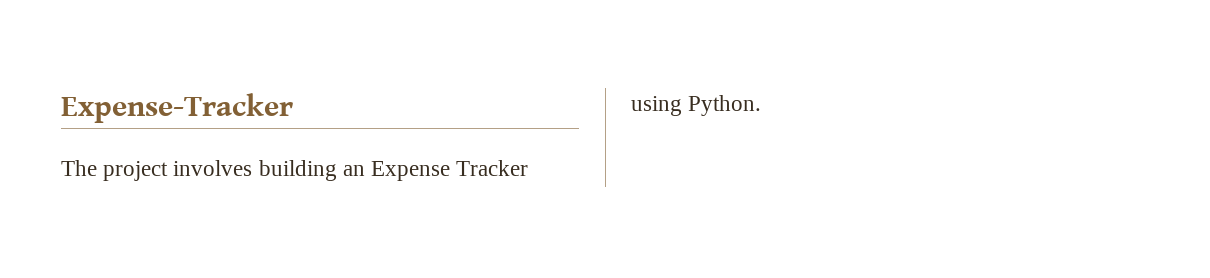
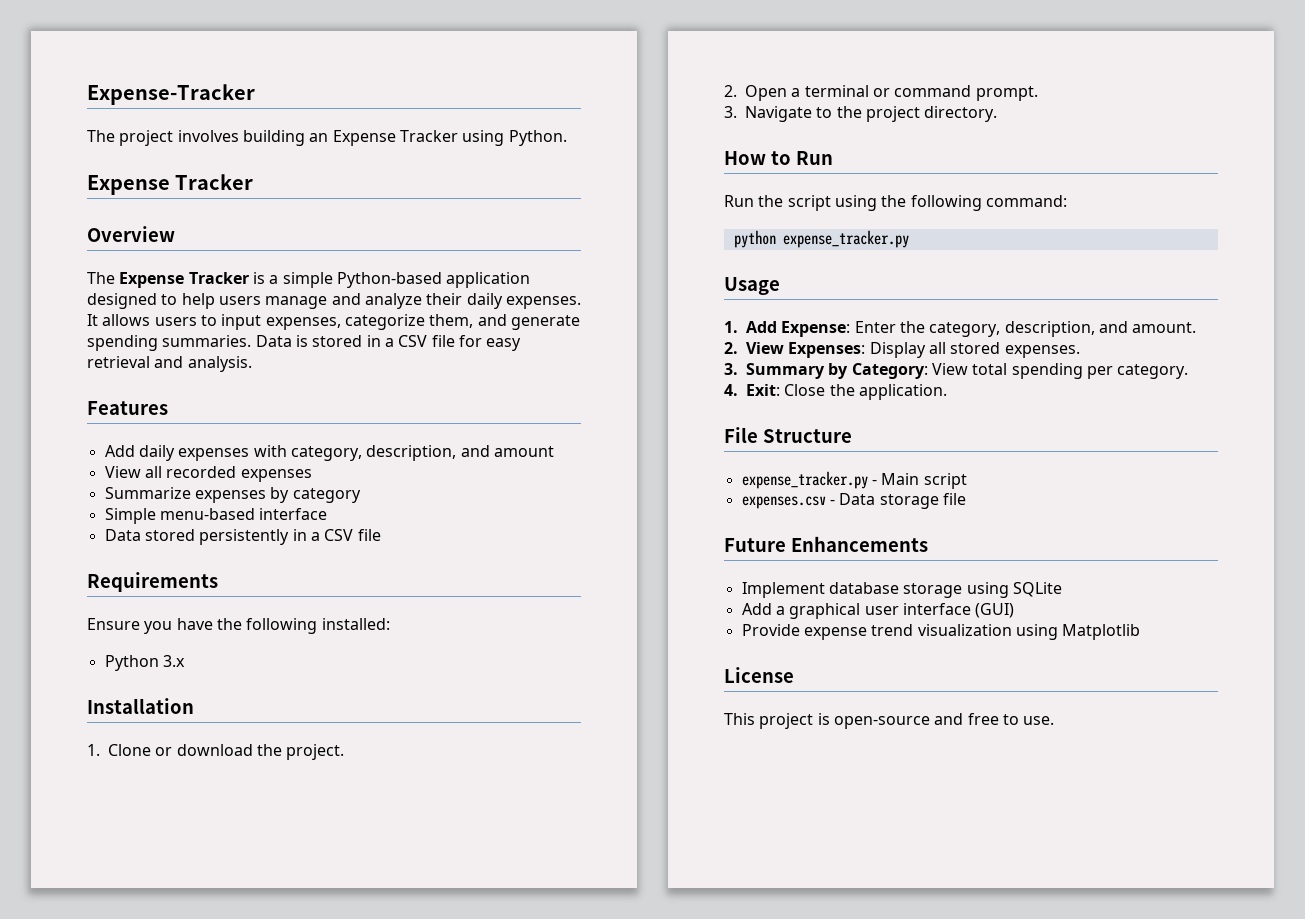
(762, 105) none -> [87,174,254,195] [87,226,175,242] [87,272,531,288] [87,293,581,309] [87,314,580,330] [87,335,522,351] [87,356,252,372] [87,401,168,415] [104,445,554,461] [104,466,312,482] [104,487,361,503] [104,508,328,524] [104,529,381,545] [87,572,218,592] [87,618,390,634] [104,655,185,671] [87,698,194,714] [87,744,345,760] [724,85,1038,101] [724,106,998,122] [724,151,833,165] [724,195,1067,211] [733,230,909,248] [724,277,780,295] [724,321,1197,337] [724,342,1080,358] [724,363,1189,379] [724,384,947,400] [724,427,852,443] [741,471,967,489] [741,493,966,509] [724,536,928,552] [741,582,1062,598] [741,603,1015,619] [741,624,1141,640] [724,667,794,683] [724,713,1055,729] // Expense Tracker // Overview // The Expense Tracker is a simple Python-based application designed to help users manage and analyze their daily expenses. It allows users to input expenses, categorize them, and generate spending summaries. Data is stored in a CSV file for easy retrieval and analysis. // Features // Add daily expenses with category, description, and amount // View all recorded expenses // Summarize expenses by category // Simple menu-based interface // Data stored persistently in a CSV file // Requirements // Ensure you have the following installed: // Python 3.x // Installation // 1. Clone or download the project. // 2. Open a terminal or command prompt. // 3. Navigate to the project directory. // How to Run // Run the script using the following command: // python expense_tracker.py // Usage // 1. Add Expense: Enter the category, description, and amount. // 2. View Expenses: Display all stored expenses. // 3. Summary by Category: View total spending per category. // 4. Exit: Close the application. // File Structure // expense_tracker.py - Main script // expenses.csv - Data storage file // Future Enhancements // Implement database storage using SQLite // Add a graphical user interface (GUI) // Provide expense trend visualization using Matplotlib // License // This project is open-source and free to use.

